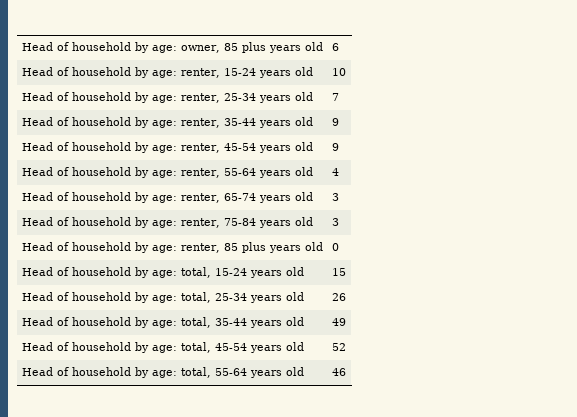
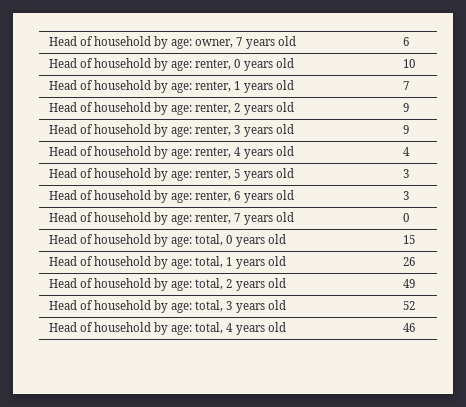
[223,42,266,53] 85 plus -> [236,37,243,46] 7
[223,68,256,76] 15-24 -> [234,59,241,68] 0
[223,93,256,101] 25-34 -> [234,81,241,90] 1
[223,117,313,128] [331,118,339,126] [21,142,313,153] [331,143,339,151] [21,167,256,178] 35-44 years old | 9 // Head of household by age: renter, 45-54 years old | 9 // Head of household by age: renter, 55-64 -> [234,102,294,115] [402,103,409,112] [48,124,294,137] [402,125,409,134] [48,146,242,159] 2 years old | 9 // Head of household by age: renter, 3 years old | 9 // Head of household by age: renter, 4
[223,192,313,203] [331,193,339,201] [21,217,313,228] [331,218,339,226] [21,242,266,253] 65-74 years old | 3 // Head of household by age: renter, 75-84 years old | 3 // Head of household by age: renter, 85 plus -> [234,168,294,181] [402,169,409,178] [48,190,294,203] [402,191,409,200] [48,212,241,225] 5 years old | 3 // Head of household by age: renter, 6 years old | 3 // Head of household by age: renter, 7
[214,268,247,276] 15-24 -> [226,235,233,244] 0
[214,293,247,301] 25-34 -> [226,257,233,266] 1
[214,318,247,326] 35-44 -> [226,279,233,288] 2
[214,343,247,351] 45-54 -> [226,301,233,310] 3
[214,368,247,376] 55-64 -> [226,323,234,332] 4

